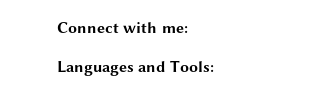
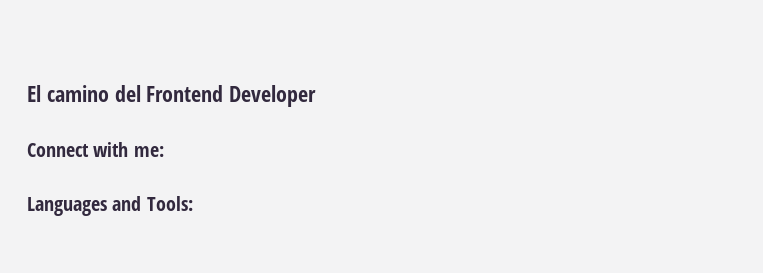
(57, 27) none -> [27,85,317,107] El camino del Frontend Developer //

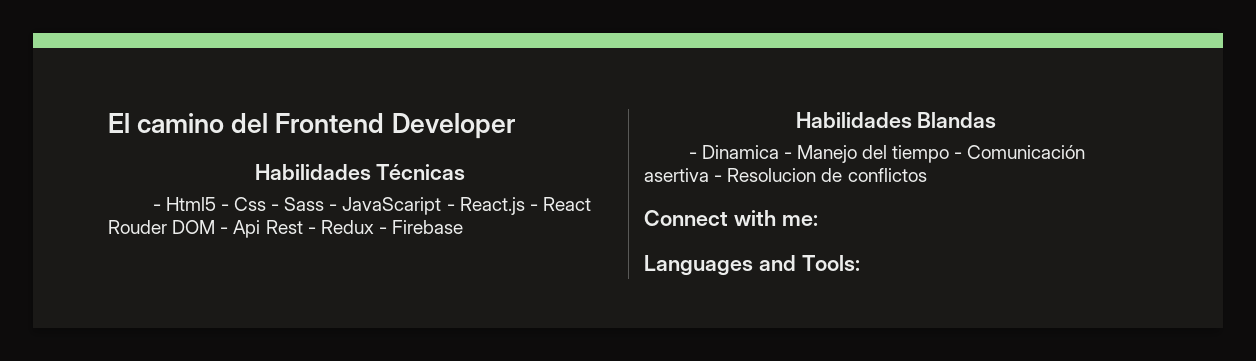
(317, 96) none -> [254,164,466,180] [152,197,592,215] [108,220,464,238] [795,112,997,128] [688,145,1086,163] [644,168,927,182] // Habilidades Técnicas // - Html5 - Css - Sass - JavaScaript - React.js - React Rouder DOM - Api Rest - Redux - Firebase // Habilidades Blandas // - Dinamica - Manejo del tiempo - Comunicación asertiva - Resolucion de conflictos

